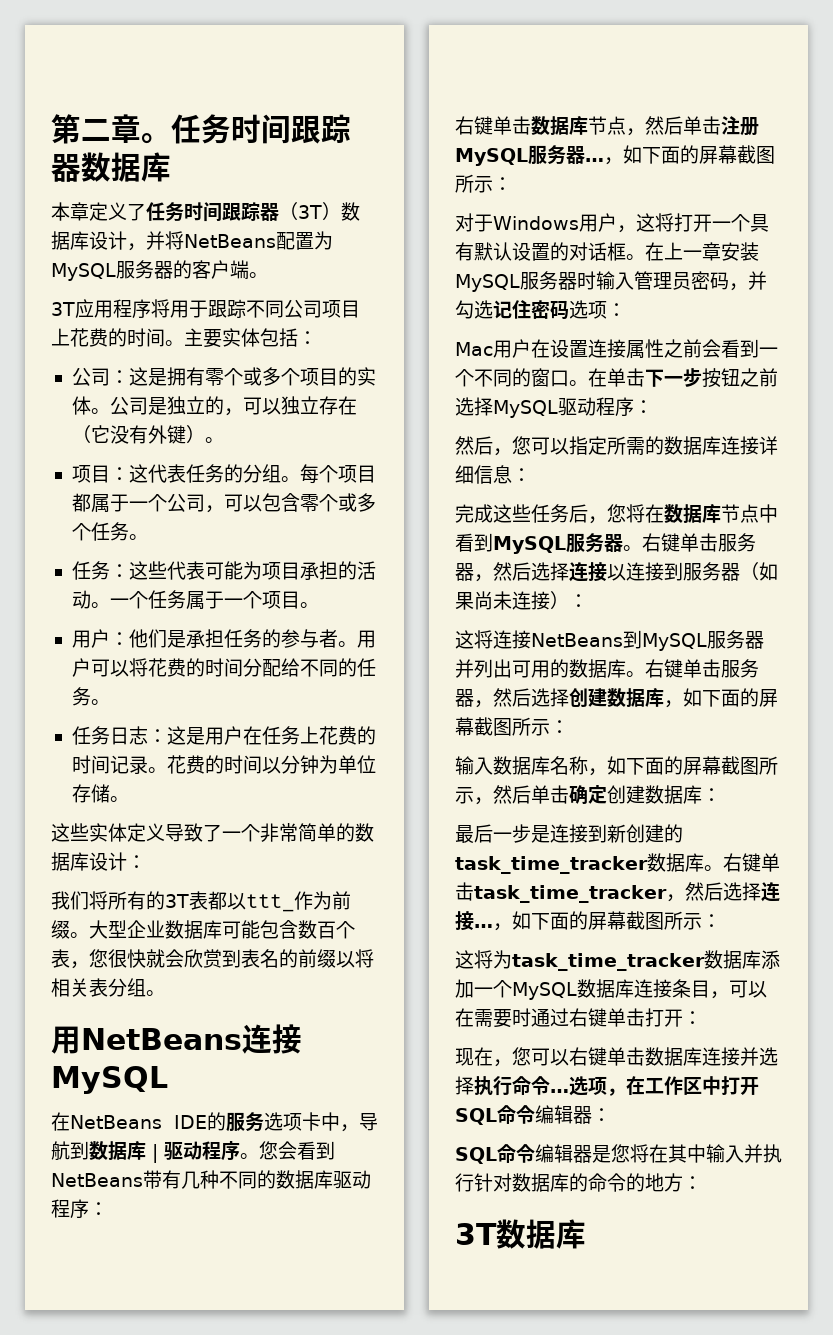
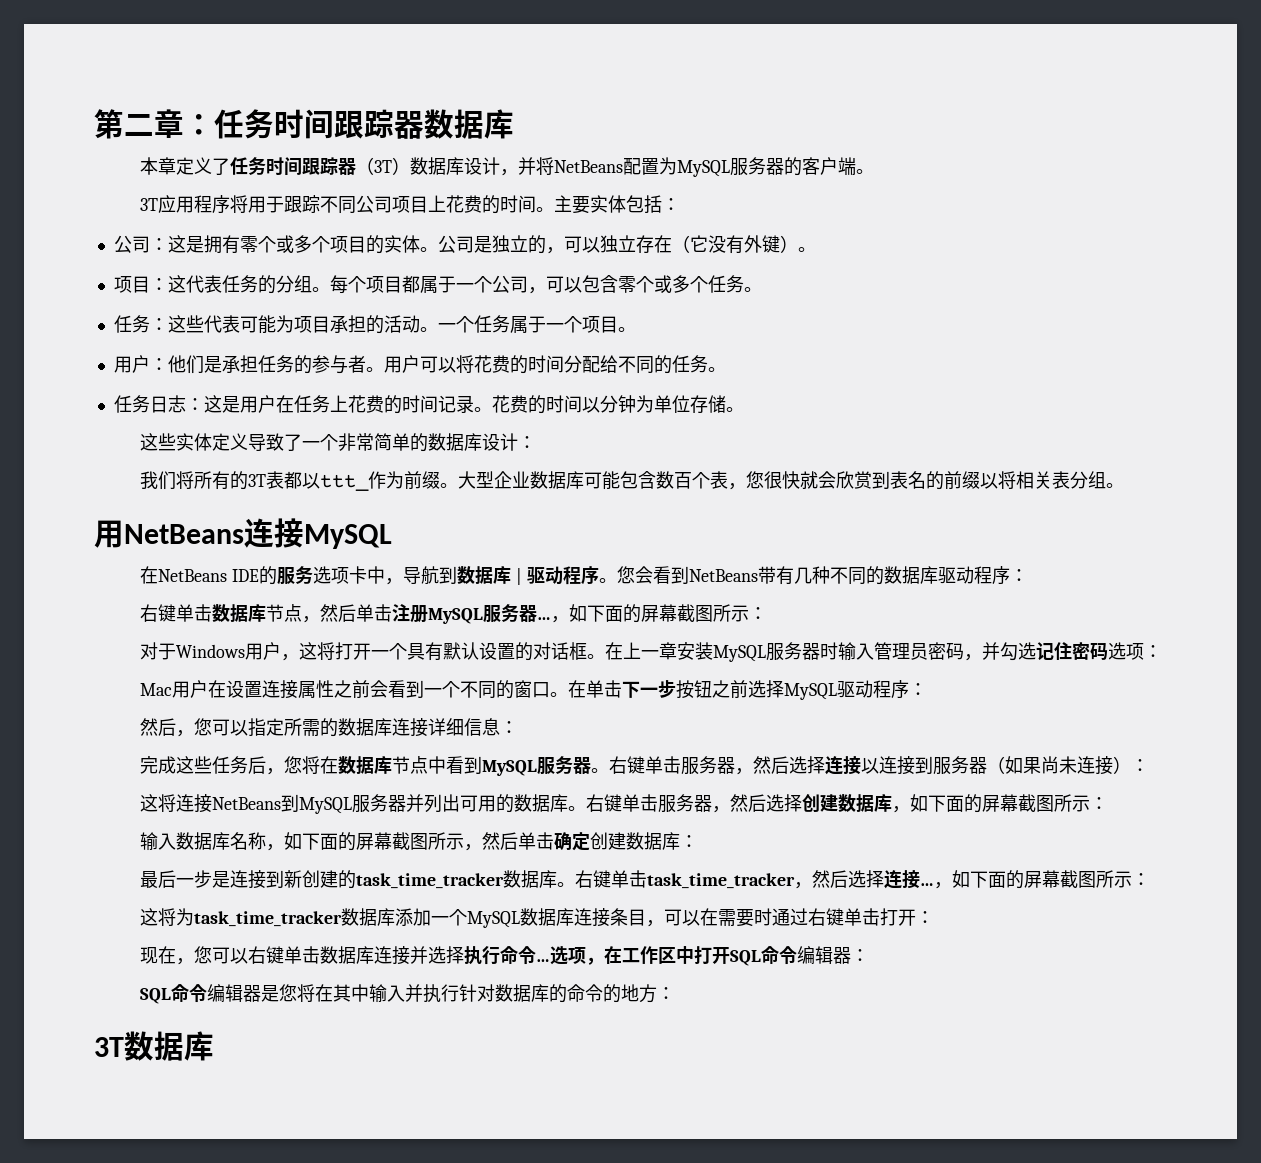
[141,133,171,144] 。 -> [184,114,214,135] ：

